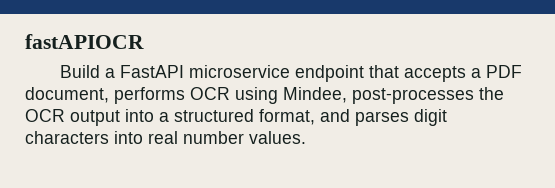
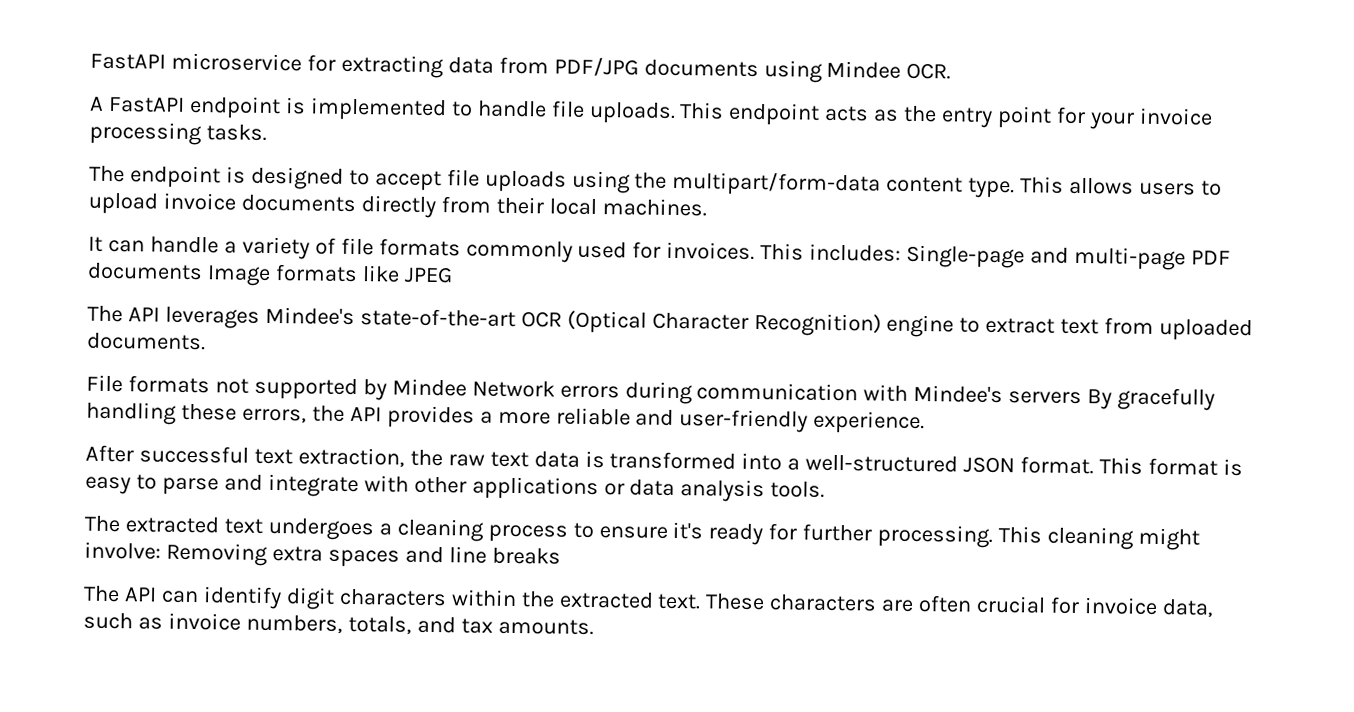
[25,34,144,49] [60,65,523,82] [25,87,504,104] [25,109,447,126] [25,131,306,144] fastAPIOCR // Build a FastAPI microservice endpoint that accepts a PDF document, performs OCR using Mindee, post-processes the OCR output into a structured format, and parses digit characters into real number values. -> [90,52,952,83] [89,95,1213,130] [89,121,267,146] [89,165,1223,199] [88,192,707,218] [88,236,1231,271] [87,262,453,286] [87,305,1254,342] [87,332,206,351] [86,374,1216,411] [86,401,926,435] [85,444,1243,477] [85,473,826,503] [84,515,1201,551] [84,541,561,568] [83,585,1214,618] [83,612,594,635] FastAPI microservice for extracting data from PDF/JPG documents using Mindee OCR. // A FastAPI endpoint is implemented to handle file uploads. This endpoint acts as the entry point for your invoice processing tasks. // The endpoint is designed to accept file uploads using the multipart/form-data content type. This allows users to upload invoice documents directly from their local machines. // It can handle a variety of file formats commonly used for invoices. This includes: Single-page and multi-page PDF documents Image formats like JPEG // The API leverages Mindee's state-of-the-art OCR (Optical Character Recognition) engine to extract text from uploaded documents. // File formats not supported by Mindee Network errors during communication with Mindee's servers By gracefully handling these errors, the API provides a more reliable and user-friendly experience. // After successful text extraction, the raw text data is transformed into a well-structured JSON format. This format is easy to parse and integrate with other applications or data analysis tools. // The extracted text undergoes a cleaning process to ensure it's ready for further processing. This cleaning might involve: Removing extra spaces and line breaks // The API can identify digit characters within the extracted text. These characters are often crucial for invoice data, such as invoice numbers, totals, and tax amounts.

